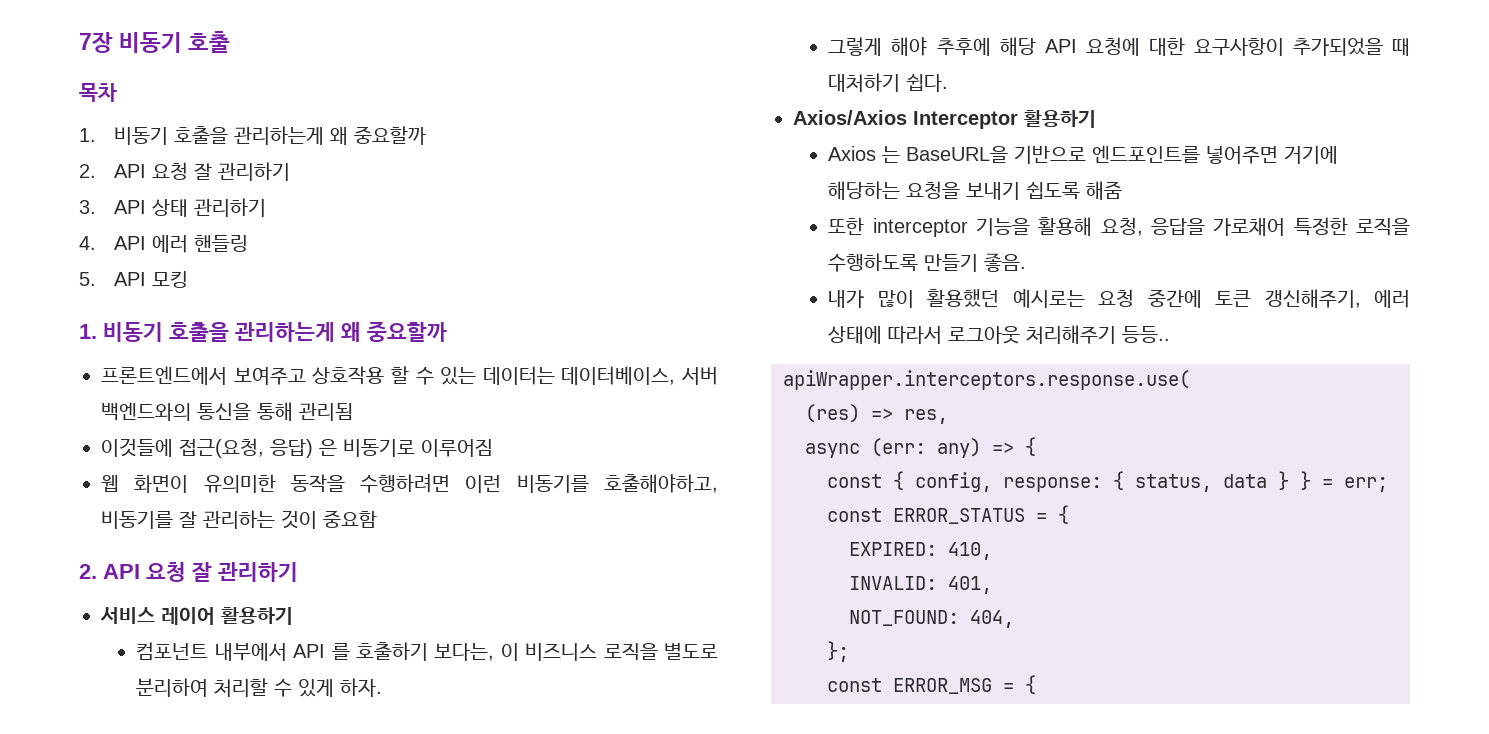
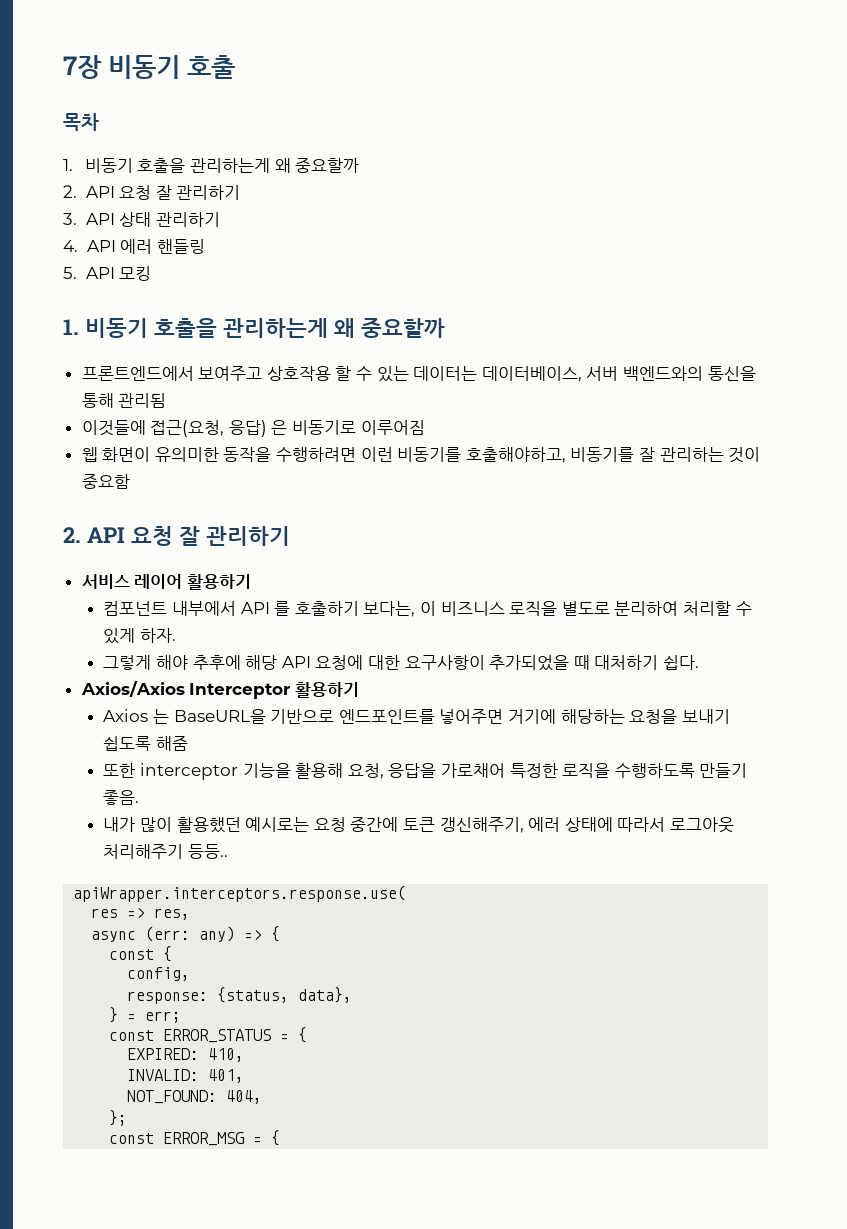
[805,404,860,423] (res) -> [91,908,119,918] res
(904, 480) none -> (173, 954) //
[1003,471,1289,492] response: { status, data } -> [127,987,353,1004] // response: {status, data}, //

